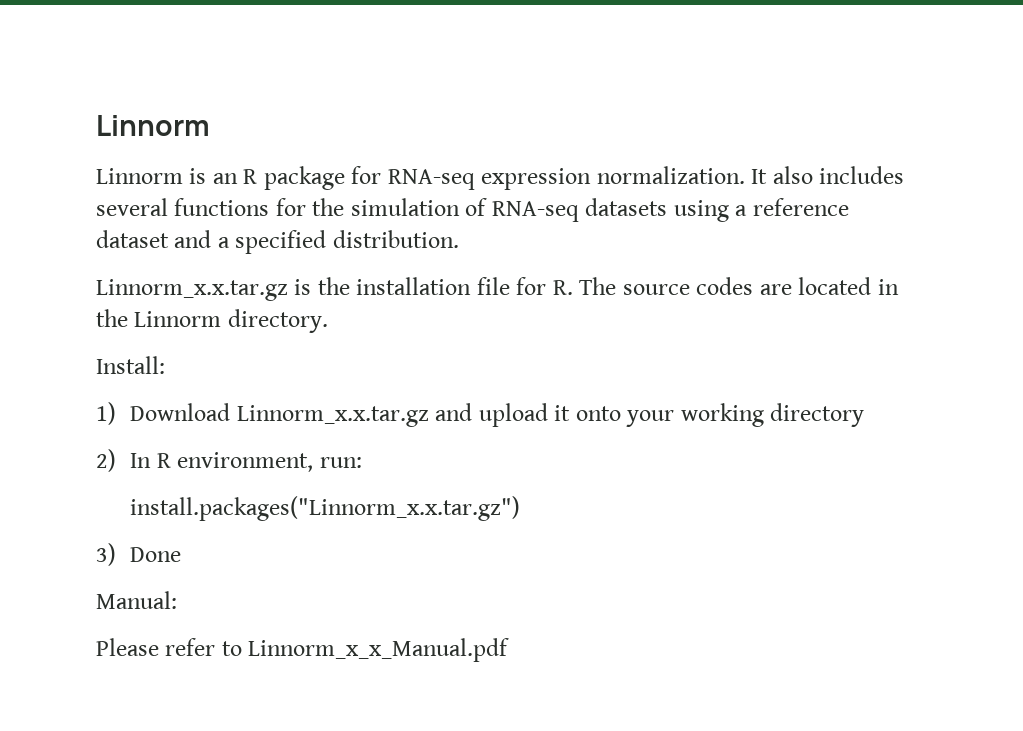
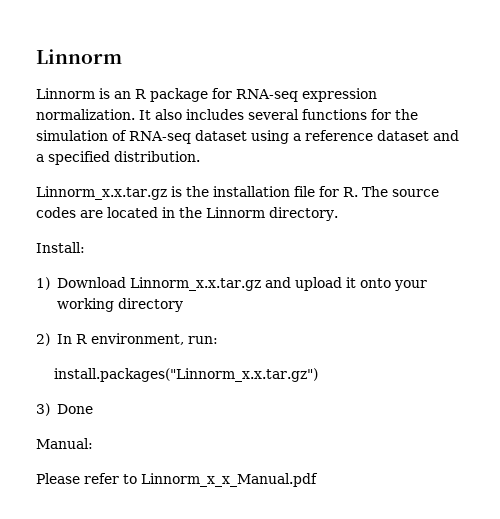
[585,198,668,216] datasets -> [195,130,247,141] dataset

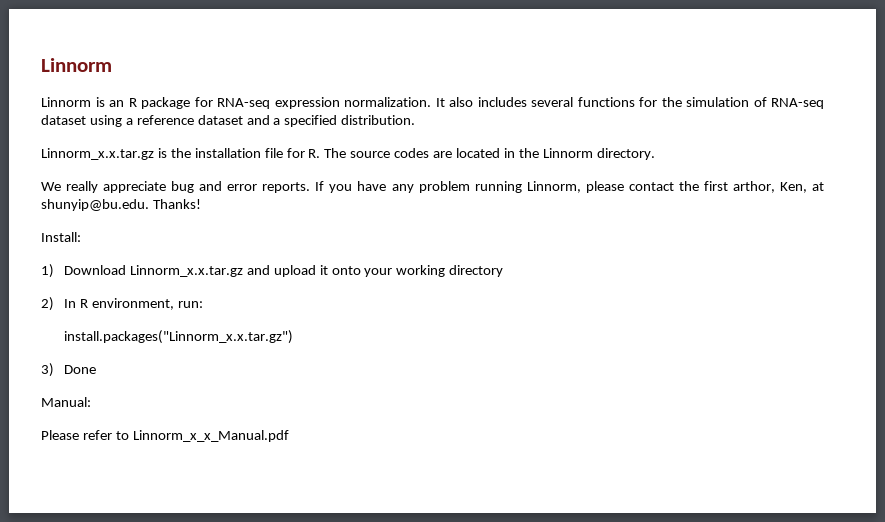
(338, 214) none -> [41,181,824,193] [41,199,201,211] // We really appreciate bug and error reports. If you have any problem running Linnorm, please contact the first arthor, Ken, at shunyip@bu.edu. Thanks!

